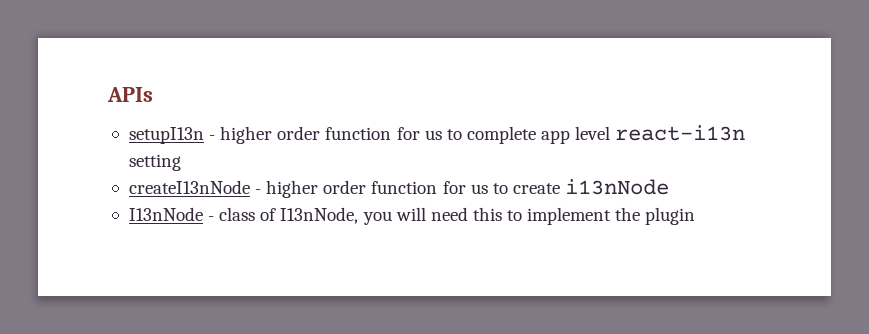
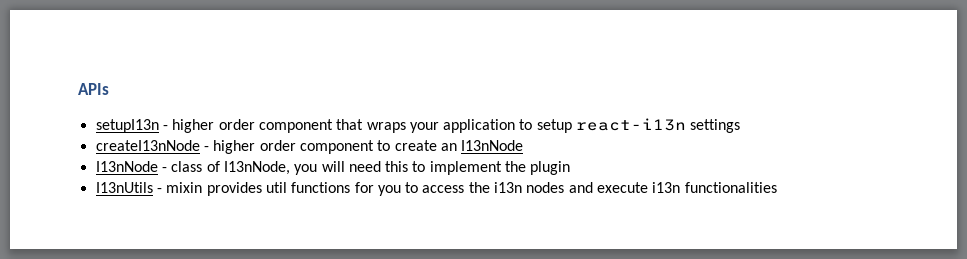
[325,125,746,144] [128,154,181,171] [128,179,670,198] function for us to complete app level react-i13n setting // createI13nNode - higher order function for us to create i13nNode -> [258,118,741,133] [95,140,524,154] component that wraps your application to setup react-i13n settings // createI13nNode - higher order component to create an I13nNode
(696, 216) none -> [95,182,777,196] // I13nUtils - mixin provides util functions for you to access the i13n nodes and execute i13n functionalities

